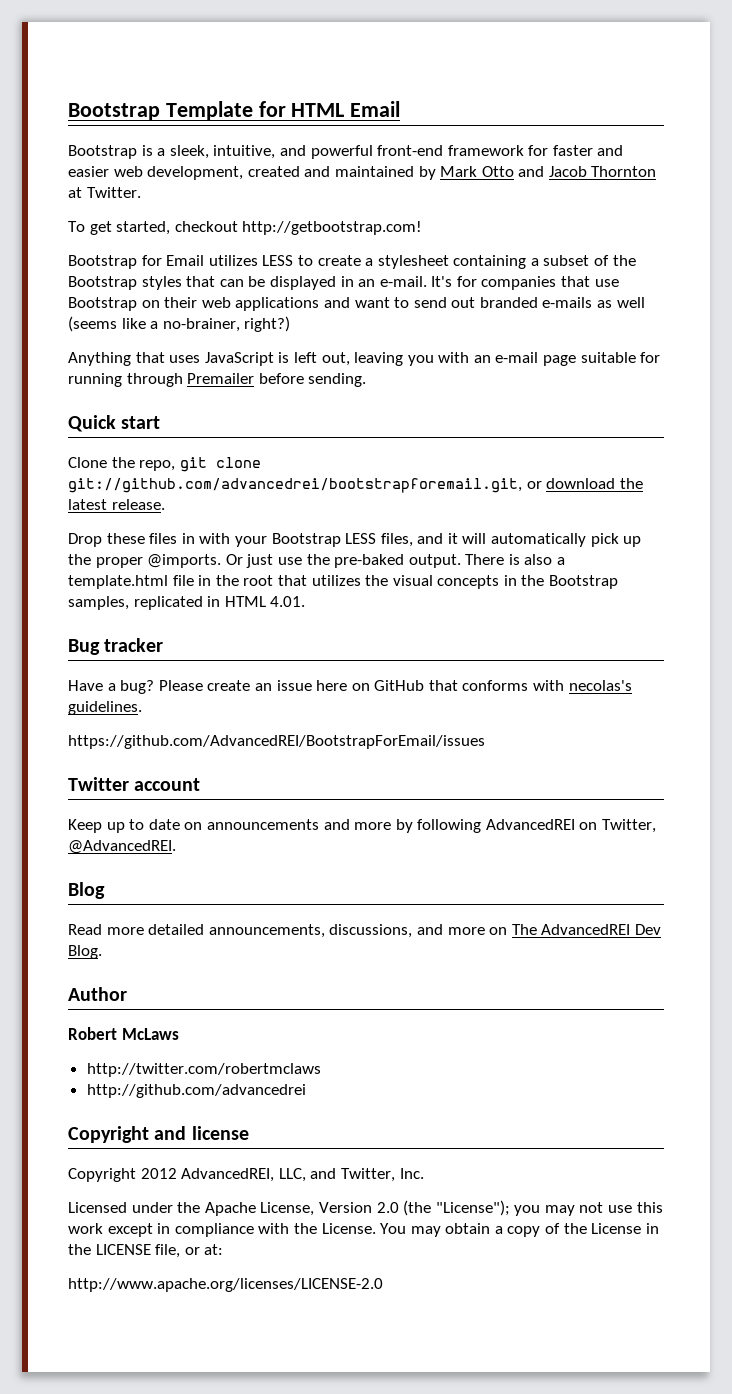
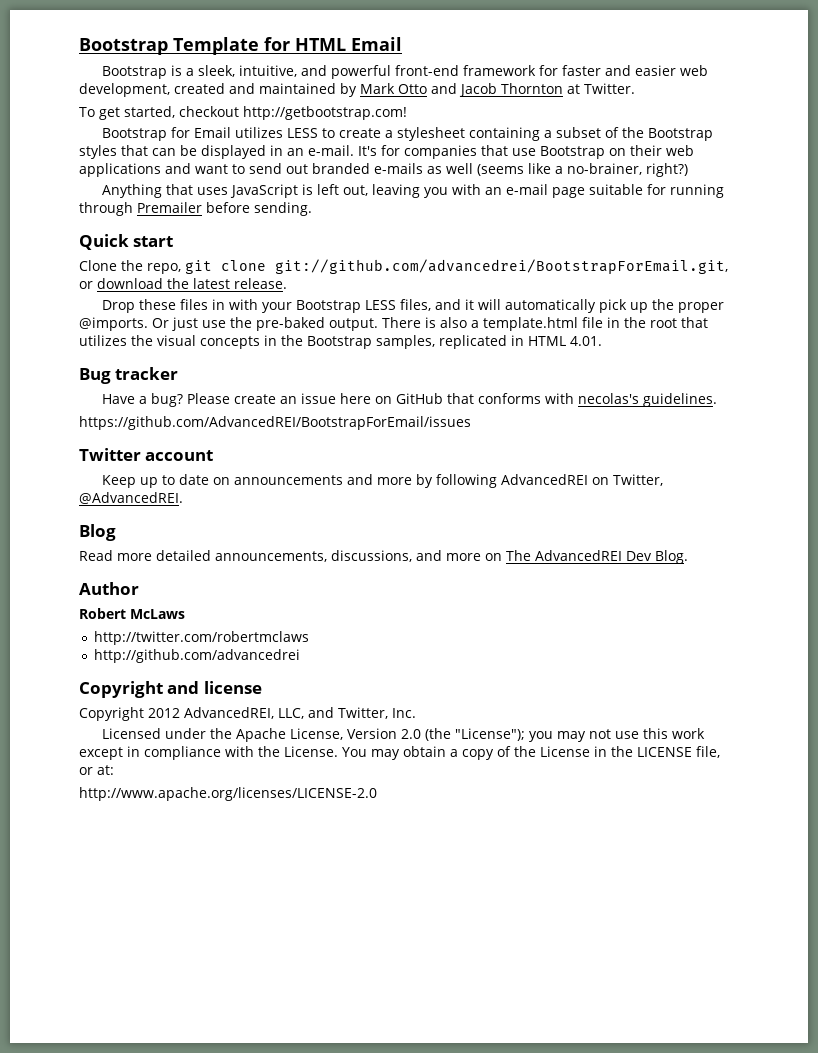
[68,478,522,493] git://github.com/advancedrei/bootstrapforemail.git, -> [275,259,728,274] git://github.com/advancedrei/BootstrapForEmail.git,

